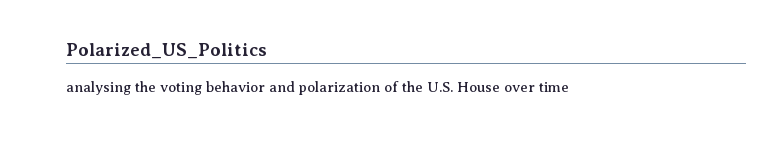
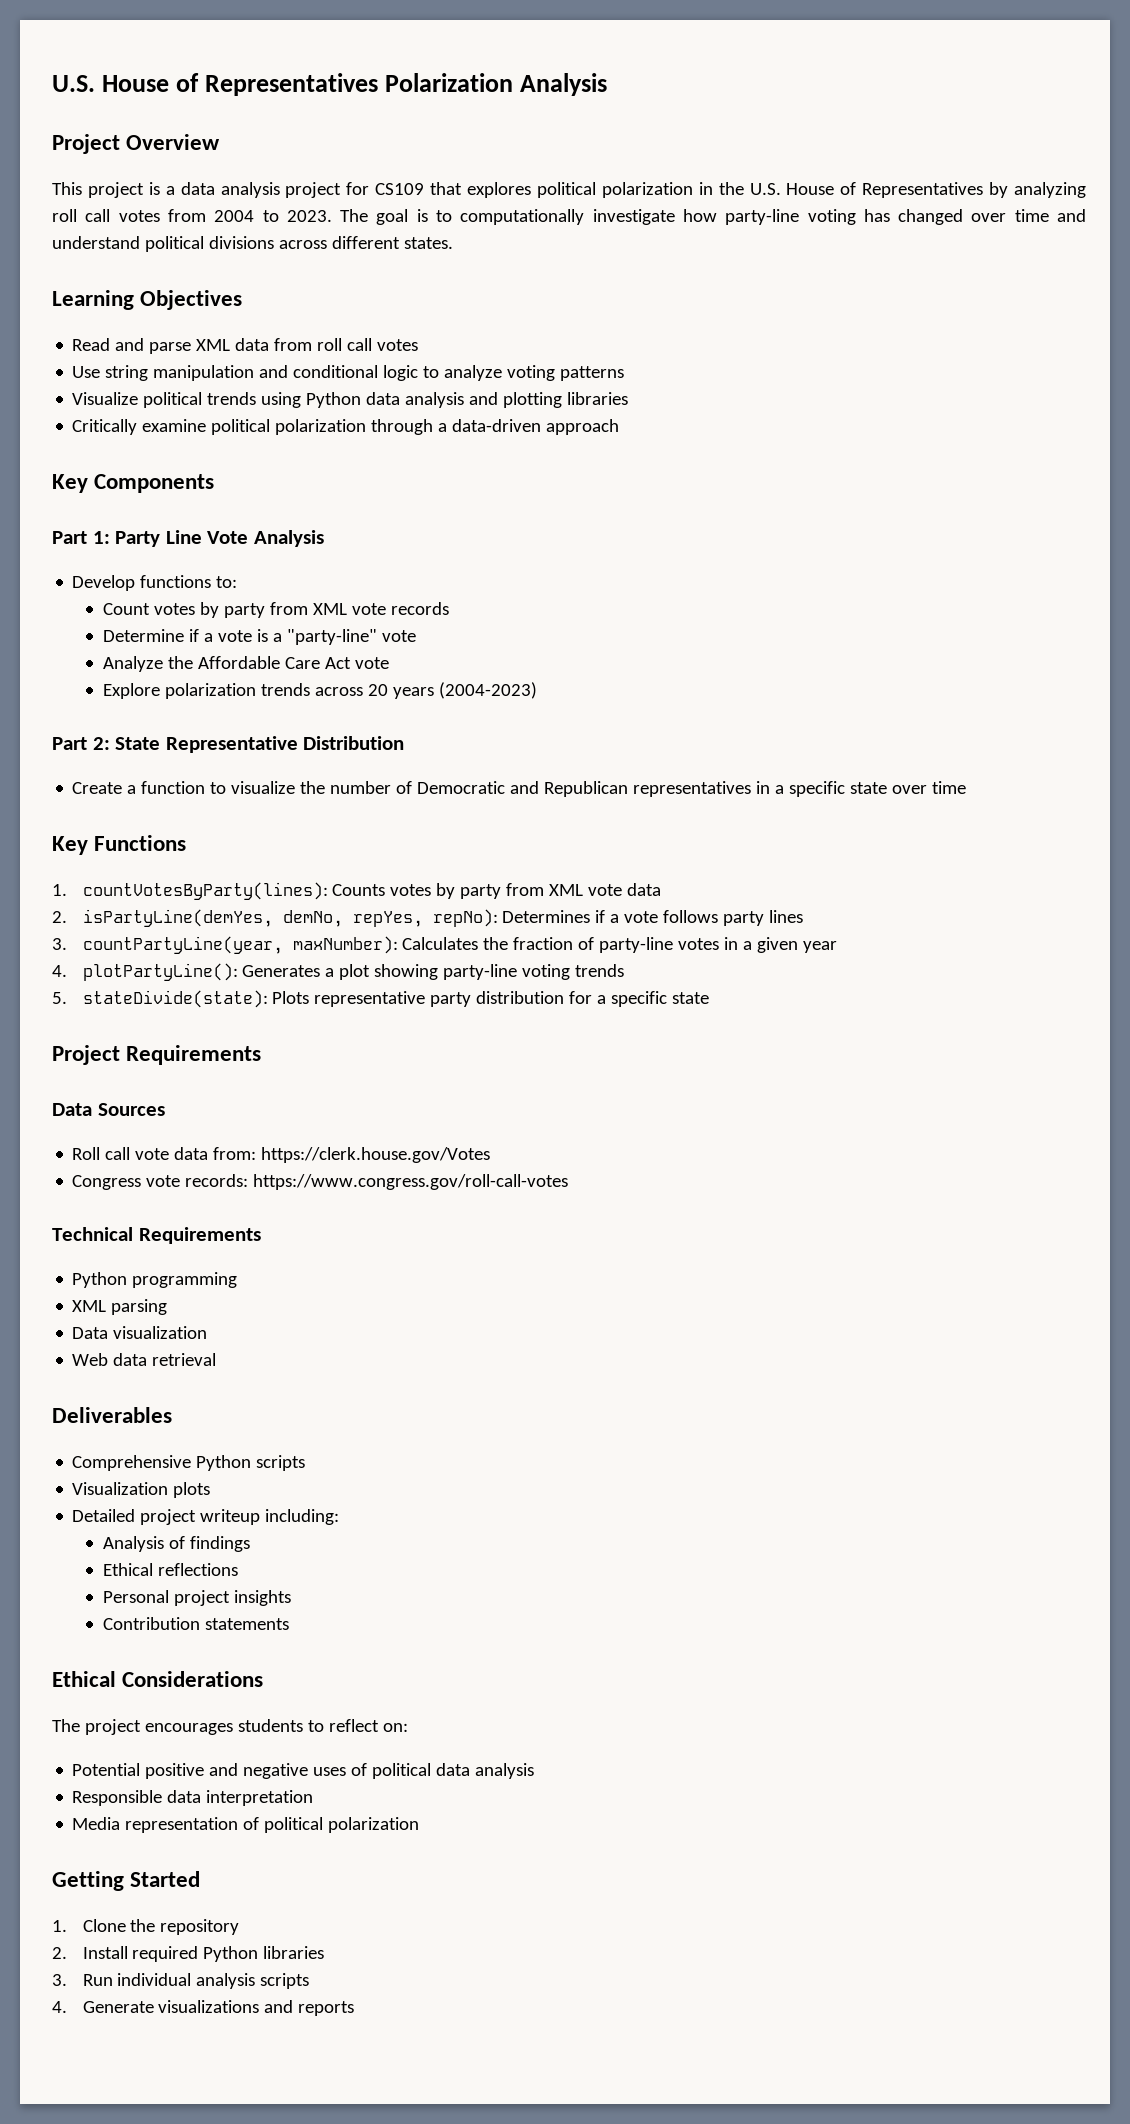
[66,43,267,59] [66,81,569,95] Polarized_US_Politics // analysing the voting behavior and polarization of the U.S. House over time -> [52,73,608,96] [52,134,221,154] [52,182,1086,198] [52,209,1086,225] [52,236,453,252] [52,290,243,310] [72,338,419,354] [72,365,625,381] [72,392,629,408] [72,419,620,435] [52,474,215,493] [52,530,324,547] [72,575,238,591] [102,602,449,618] [102,629,416,645] [102,656,389,672] [102,682,537,699] [52,736,405,753] [72,781,967,797] [52,835,187,855] [52,882,662,900] [52,909,804,927] [52,936,838,954] [52,963,625,981] [52,990,710,1008] [52,1045,262,1065] [52,1103,165,1116] [72,1147,491,1163] [72,1174,569,1190] [52,1227,261,1244] [72,1272,238,1288] [72,1299,168,1315] [72,1326,208,1339] [72,1353,217,1366] [52,1407,172,1423] [72,1455,306,1471] [72,1482,211,1498] [72,1509,340,1525] [102,1536,250,1552] [102,1563,238,1576] [102,1590,291,1606] [102,1617,289,1630] [52,1671,264,1687] [52,1719,408,1735] [72,1763,535,1779] [72,1790,314,1806] [72,1817,420,1833] [52,1871,201,1891] [52,1919,240,1935] [52,1946,325,1962] [52,1973,310,1989] [52,2000,355,2016] U.S. House of Representatives Polarization Analysis // Project Overview // This project is a data analysis project for CS109 that explores political polarization in the U.S. House of Representatives by analyzing roll call votes from 2004 to 2023. The goal is to computationally investigate how party-line voting has changed over time and understand political divisions across different states. // Learning Objectives // Read and parse XML data from roll call votes // Use string manipulation and conditional logic to analyze voting patterns // Visualize political trends using Python data analysis and plotting libraries // Critically examine political polarization through a data-driven approach // Key Components // Part 1: Party Line Vote Analysis // Develop functions to: // Count votes by party from XML vote records // Determine if a vote is a "party-line" vote // Analyze the Affordable Care Act vote // Explore polarization trends across 20 years (2004-2023) // Part 2: State Representative Distribution // Create a function to visualize the number of Democratic and Republican representatives in a specific state over time // Key Functions // 1. countVotesByParty(lines): Counts votes by party from XML vote data // 2. isPartyLine(demYes, demNo, repYes, repNo): Determines if a vote follows party lines // 3. countPartyLine(year, maxNumber): Calculates the fraction of party-line votes in a given year // 4. plotPartyLine(): Generates a plot showing party-line voting trends // 5. stateDivide(state): Plots representative party distribution for a specific state // Project Requirements // Data Sources // Roll call vote data from: https://clerk.house.gov/Votes // Congress vote records: https://www.congress.gov/roll-call-votes // Technical Requirements // Python programming // XML parsing // Data visualization // Web data retrieval // Deliverables // Comprehensive Python scripts // Visualization plots // Detailed project writeup including: // Analysis of findings // Ethical reflections // Personal project insights // Contribution statements // Ethical Considerations // The project encourages students to reflect on: // Potential positive and negative uses of political data analysis // Responsible data interpretation // Media representation of political polarization // Getting Started // 1. Clone the repository // 2. Install required Python libraries // 3. Run individual analysis scripts // 4. Generate visualizations and reports

